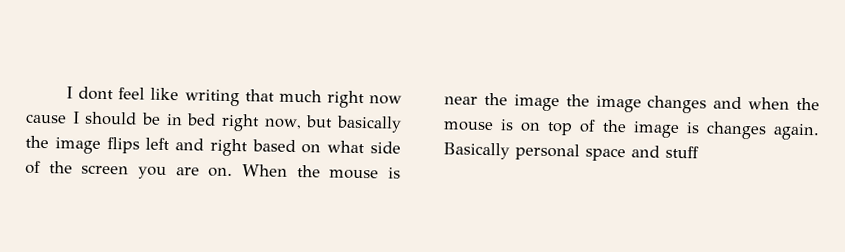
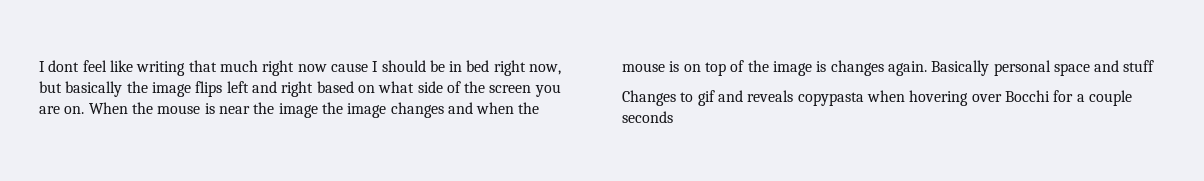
(699, 152) none -> [622,90,1132,106] [622,111,673,123] // Changes to gif and reveals copypasta when hovering over Bocchi for a couple seconds

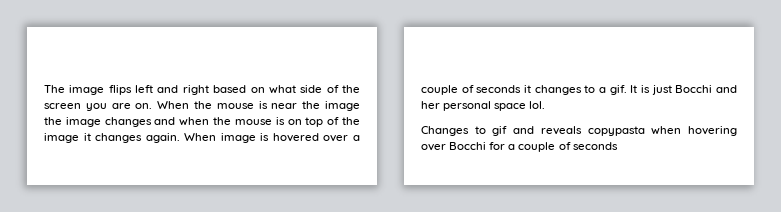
[39,60,562,76] [39,81,148,97] I dont feel like writing that much right now cause I should be in bed right now, but basically the -> [44,85,65,93] The
[816,61,827,72] is -> [83,133,91,141] it
[931,60,1155,76] Basically personal space and stuff -> [184,133,360,143] [421,85,737,95] [421,101,546,111] When image is hovered over a couple of seconds it changes to a gif. It is just Bocchi and her personal space lol.
(1132, 98) none -> [558,142,571,150] of

